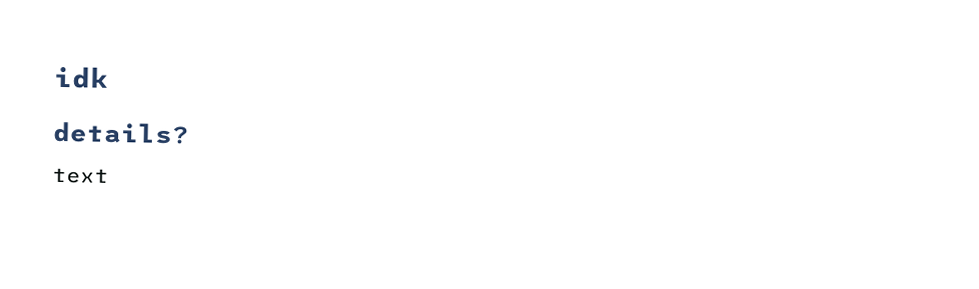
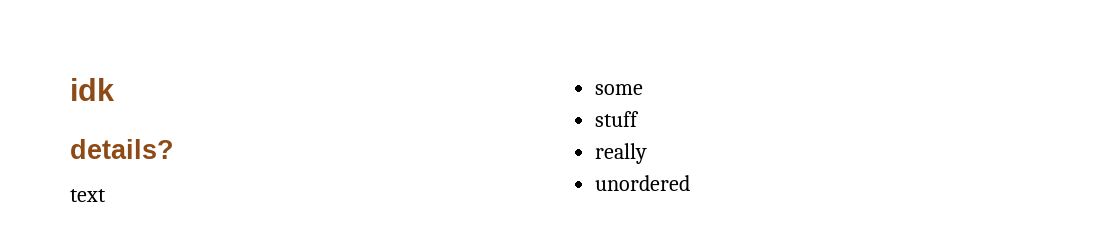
(109, 175) none -> [595,84,644,95] [595,111,640,127] [595,143,648,164] [595,175,691,191] // some // stuff // really // unordered

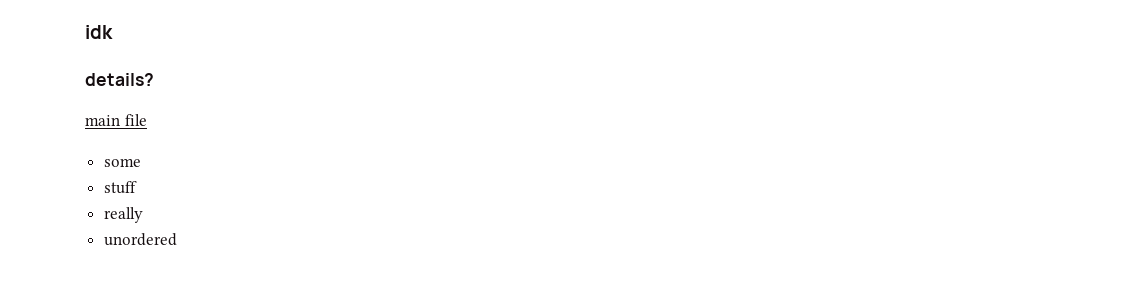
[70,189,106,202] text -> [85,114,147,126] main file

